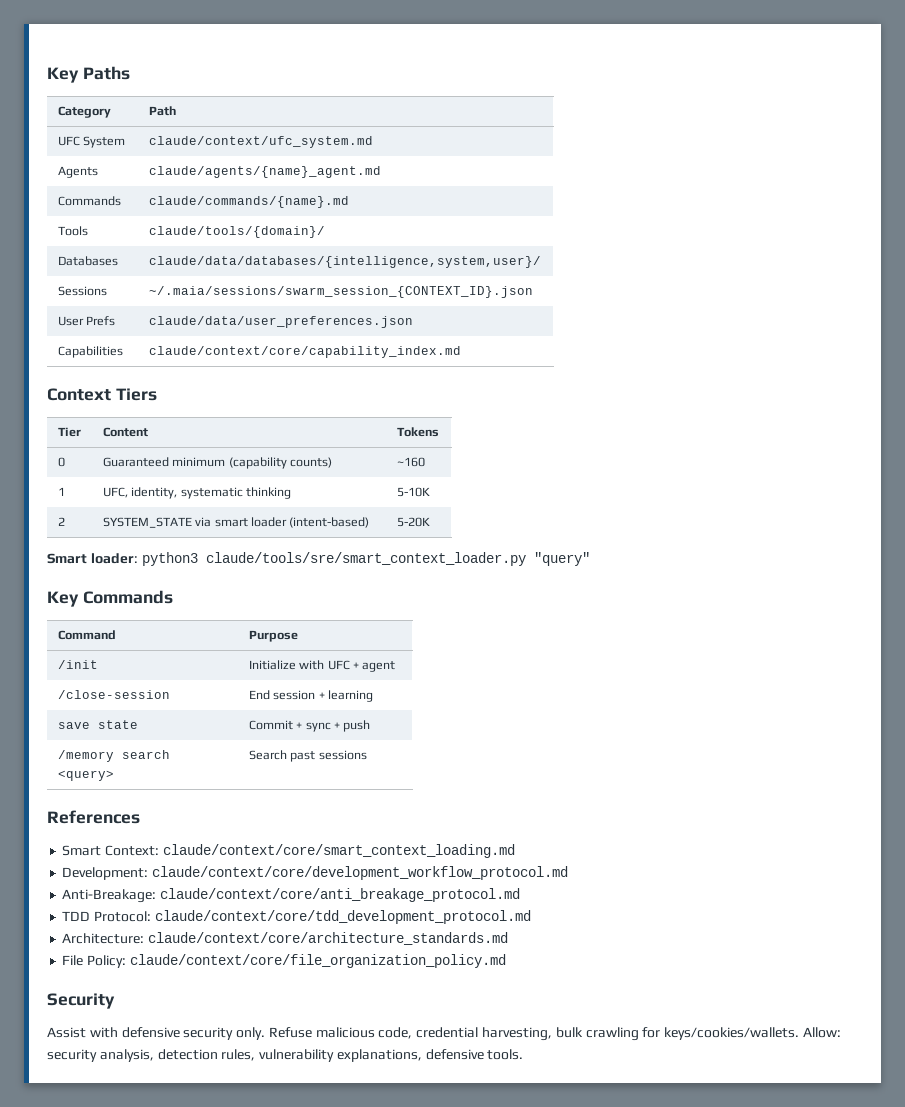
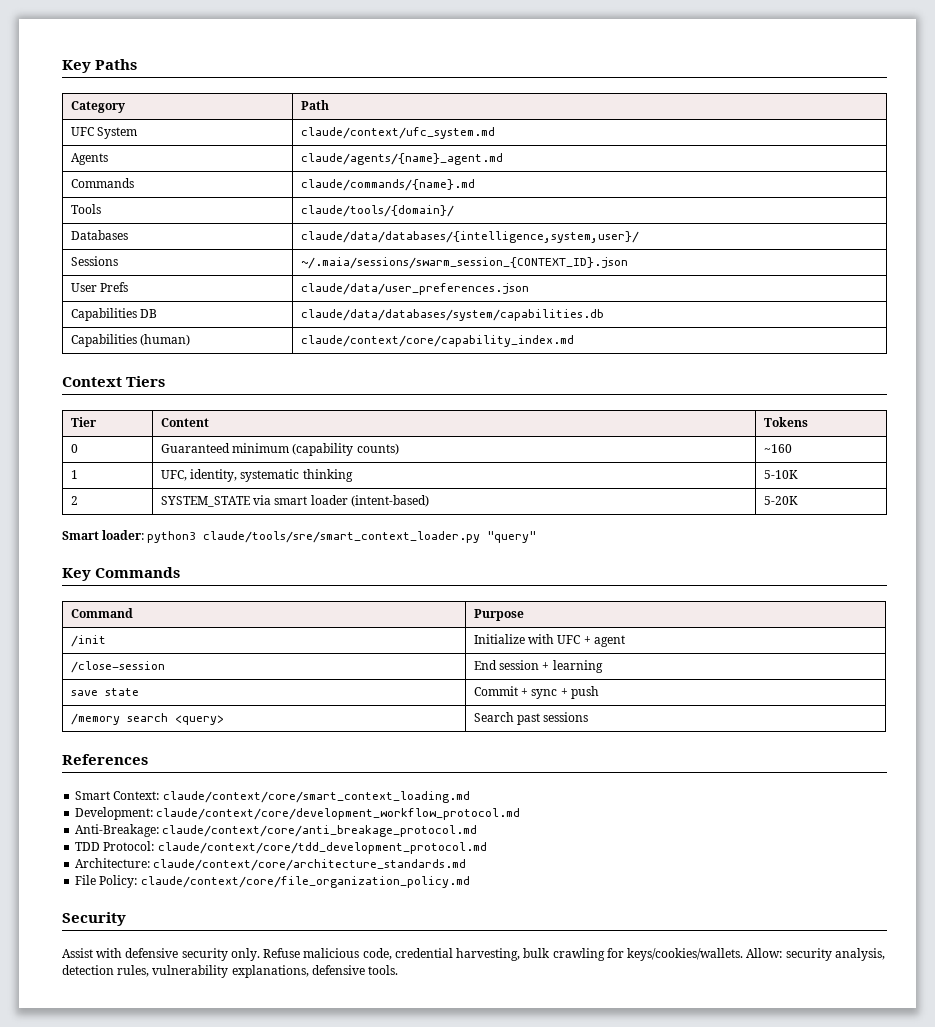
(123, 352) none -> [140,309,158,318] [300,309,604,321] [70,334,191,347] DB | claude/data/databases/system/capabilities.db // Capabilities (human)

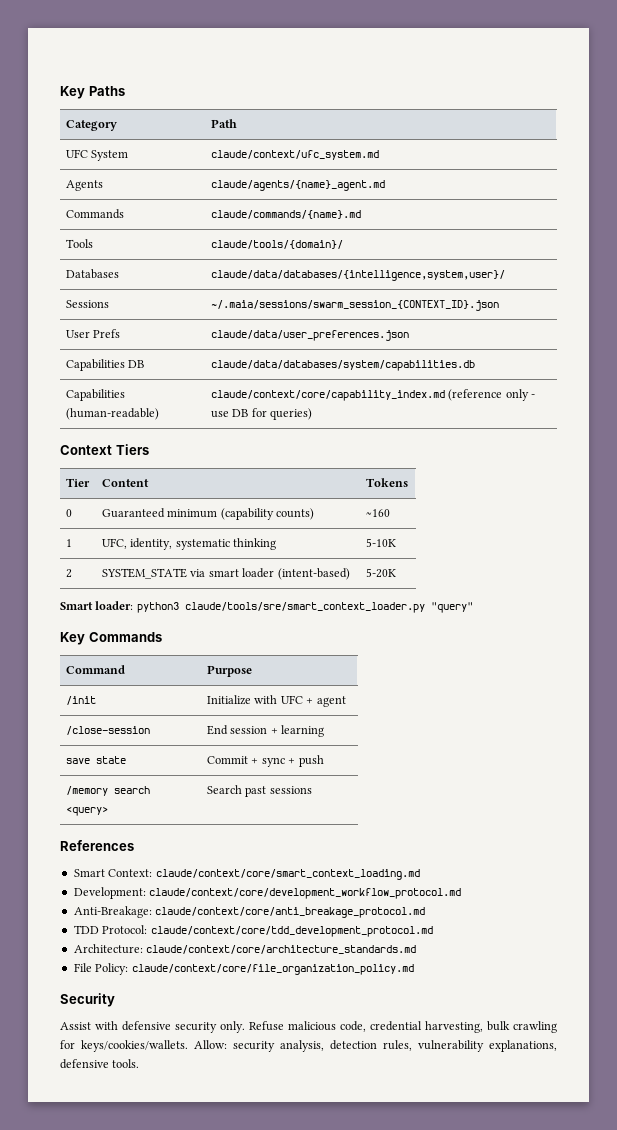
[140,334,191,346] (human) -> [66,408,160,420] (human-readable)
(574, 341) none -> [448,389,536,401] [211,408,313,420] (reference only - use DB for queries)

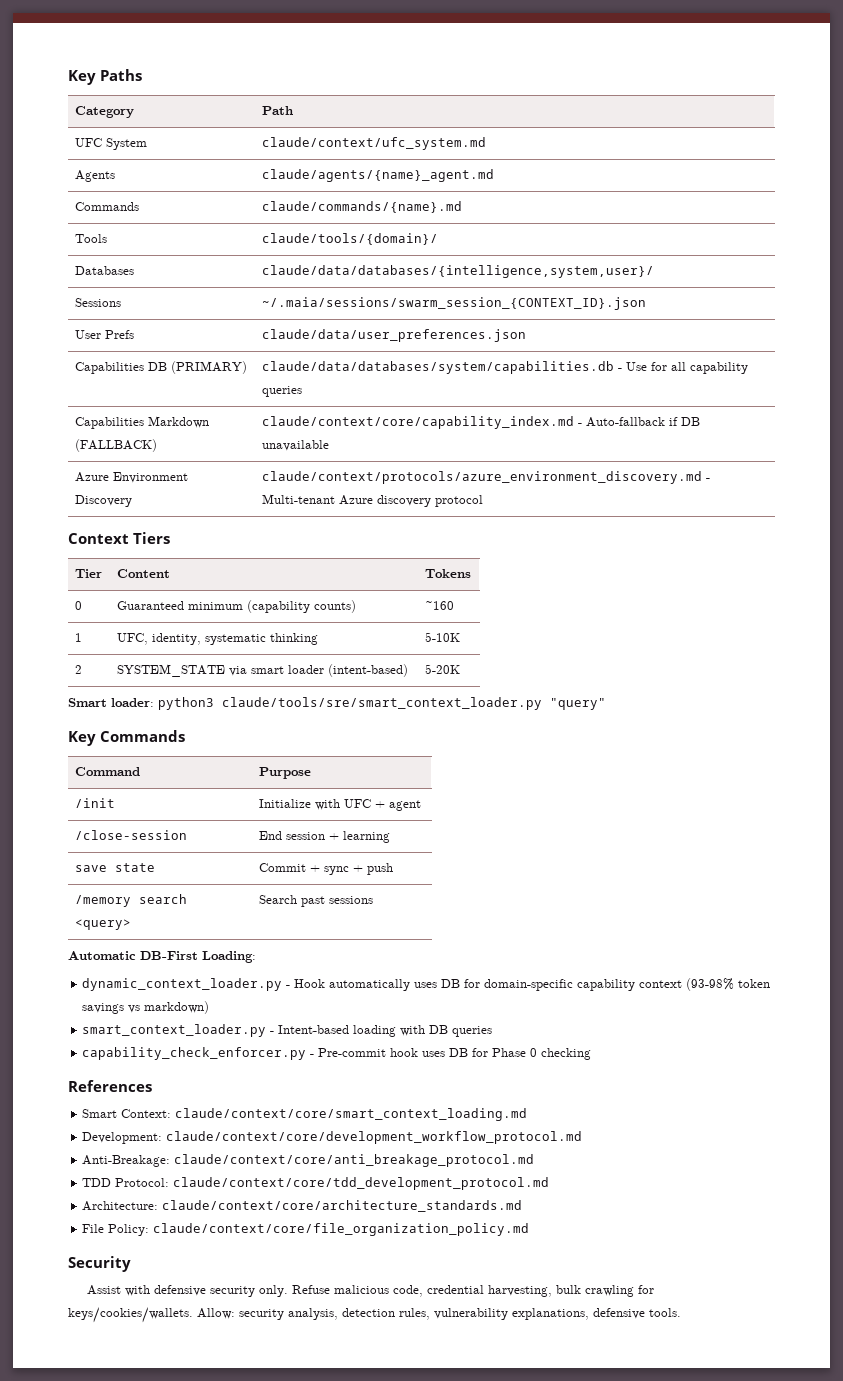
(145, 364) none -> [171,361,248,374] (PRIMARY)
[66,389,126,401] [66,408,160,420] // Capabilities (human-readable) -> [618,362,749,374] [262,386,303,397] [75,416,210,429] [75,439,158,452] - Use for all capability queries // Capabilities Markdown (FALLBACK)
[448,389,536,401] [211,408,313,420] (reference only - use DB for queries) -> [578,417,701,427] [262,440,330,451] [75,472,189,483] [75,495,133,507] [262,471,711,484] [262,494,484,507] - Auto-fallback if DB unavailable // Azure Environment Discovery | claude/context/protocols/azure_environment_discovery.md - Multi-tenant Azure discovery protocol
(312, 790) none -> [68,951,256,963] [82,978,771,991] [82,1001,210,1014] [82,1024,493,1037] [82,1047,592,1060] // Automatic DB-First Loading: // dynamic_context_loader.py - Hook automatically uses DB for domain-specific capability context (93-98% token savings vs markdown) // smart_context_loader.py - Intent-based loading with DB queries // capability_check_enforcer.py - Pre-commit hook uses DB for Phase 0 checking

